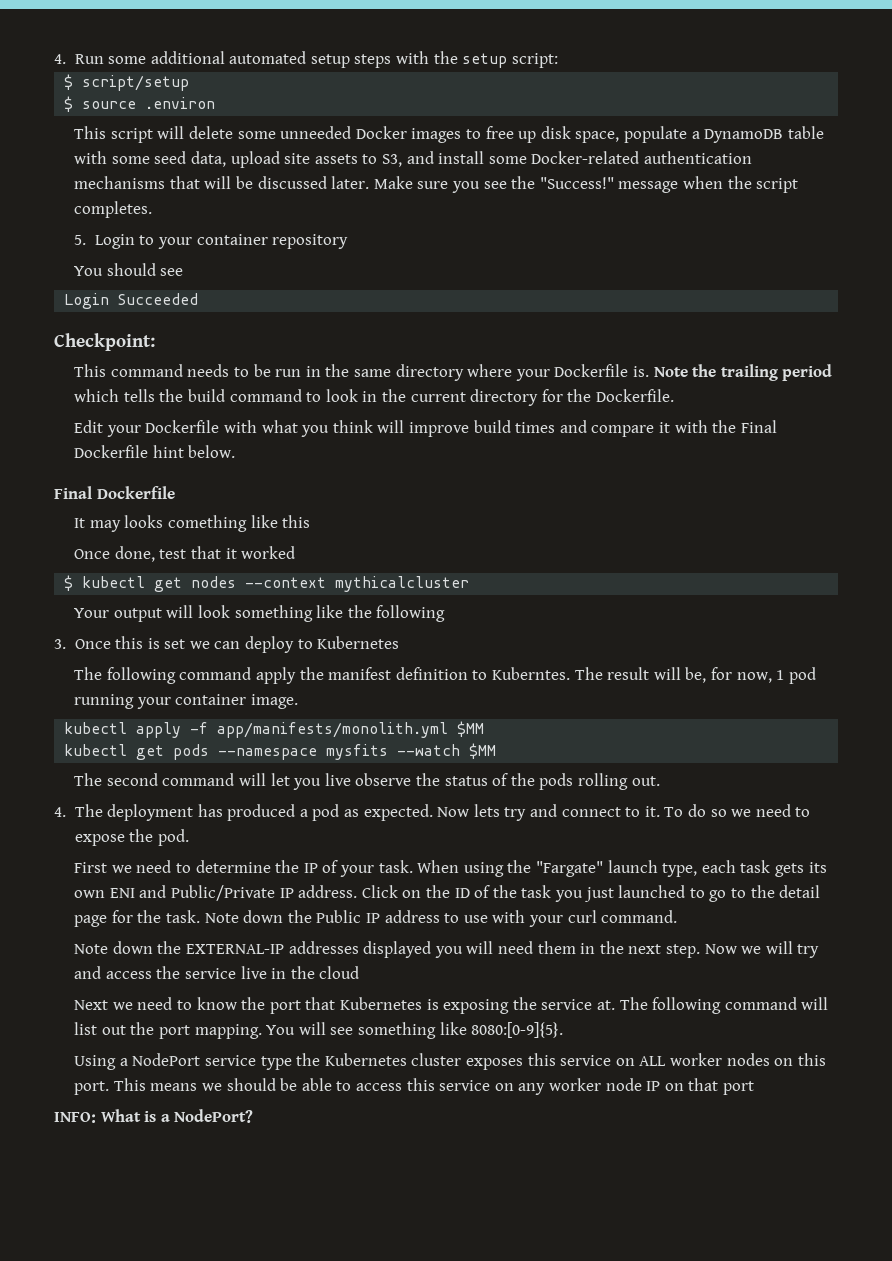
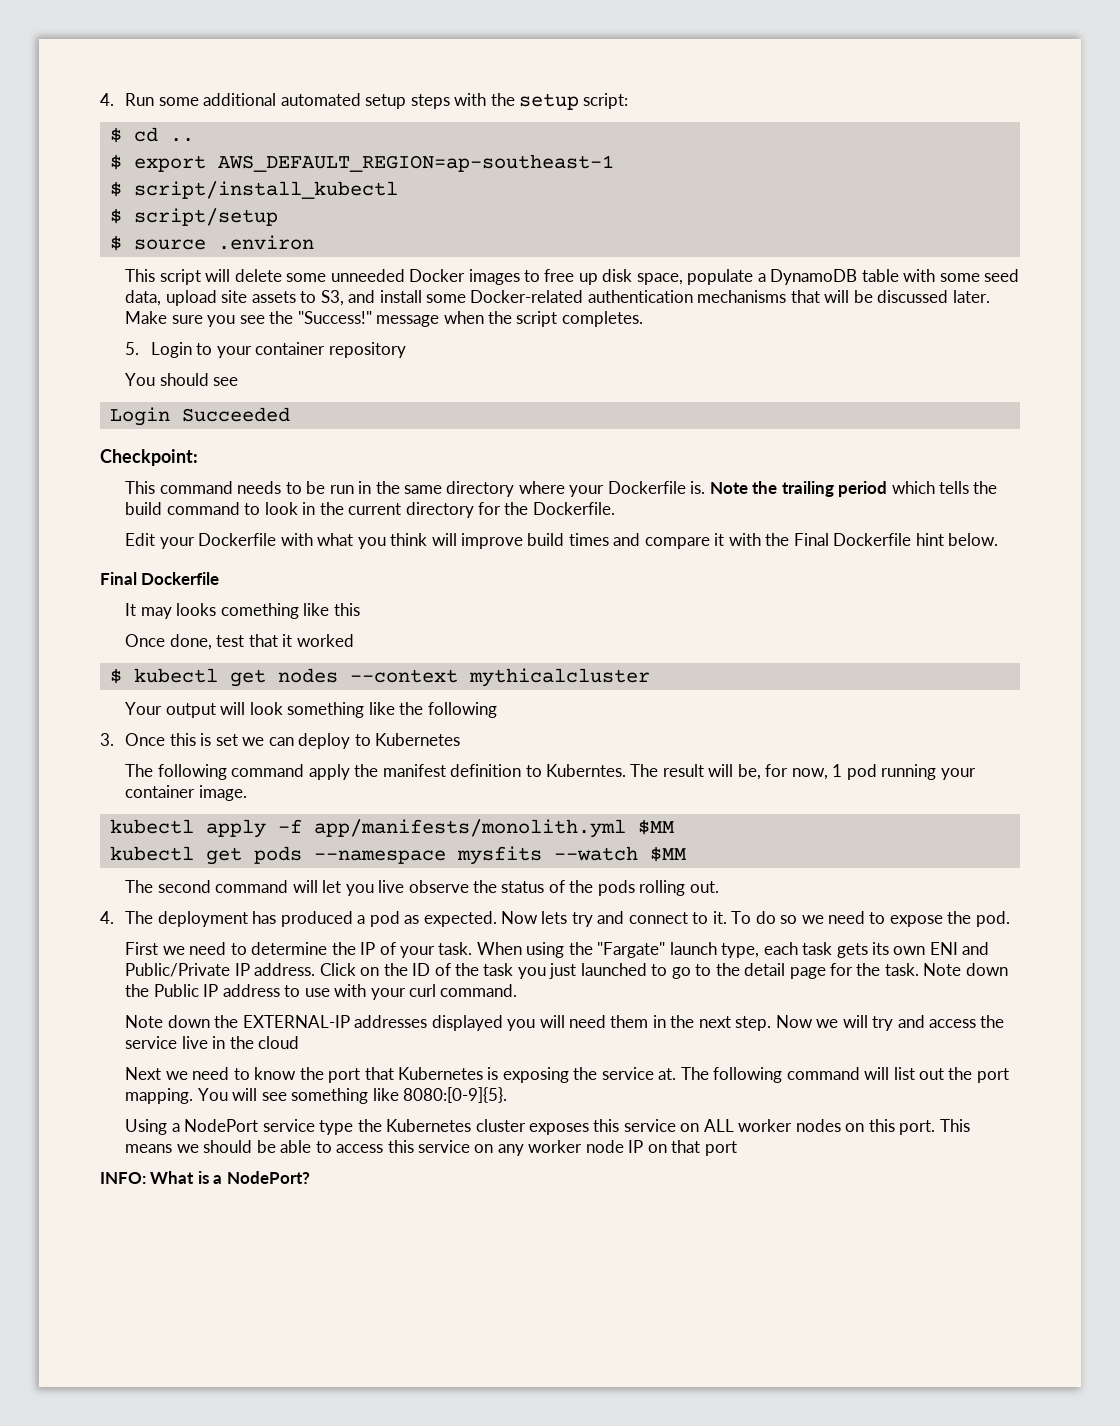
(558, 60) none -> [109,127,194,143] [109,154,614,172] [109,181,398,199] // $ cd .. // $ export AWS_DEFAULT_REGION=ap-southeast-1 // $ script/install_kubectl

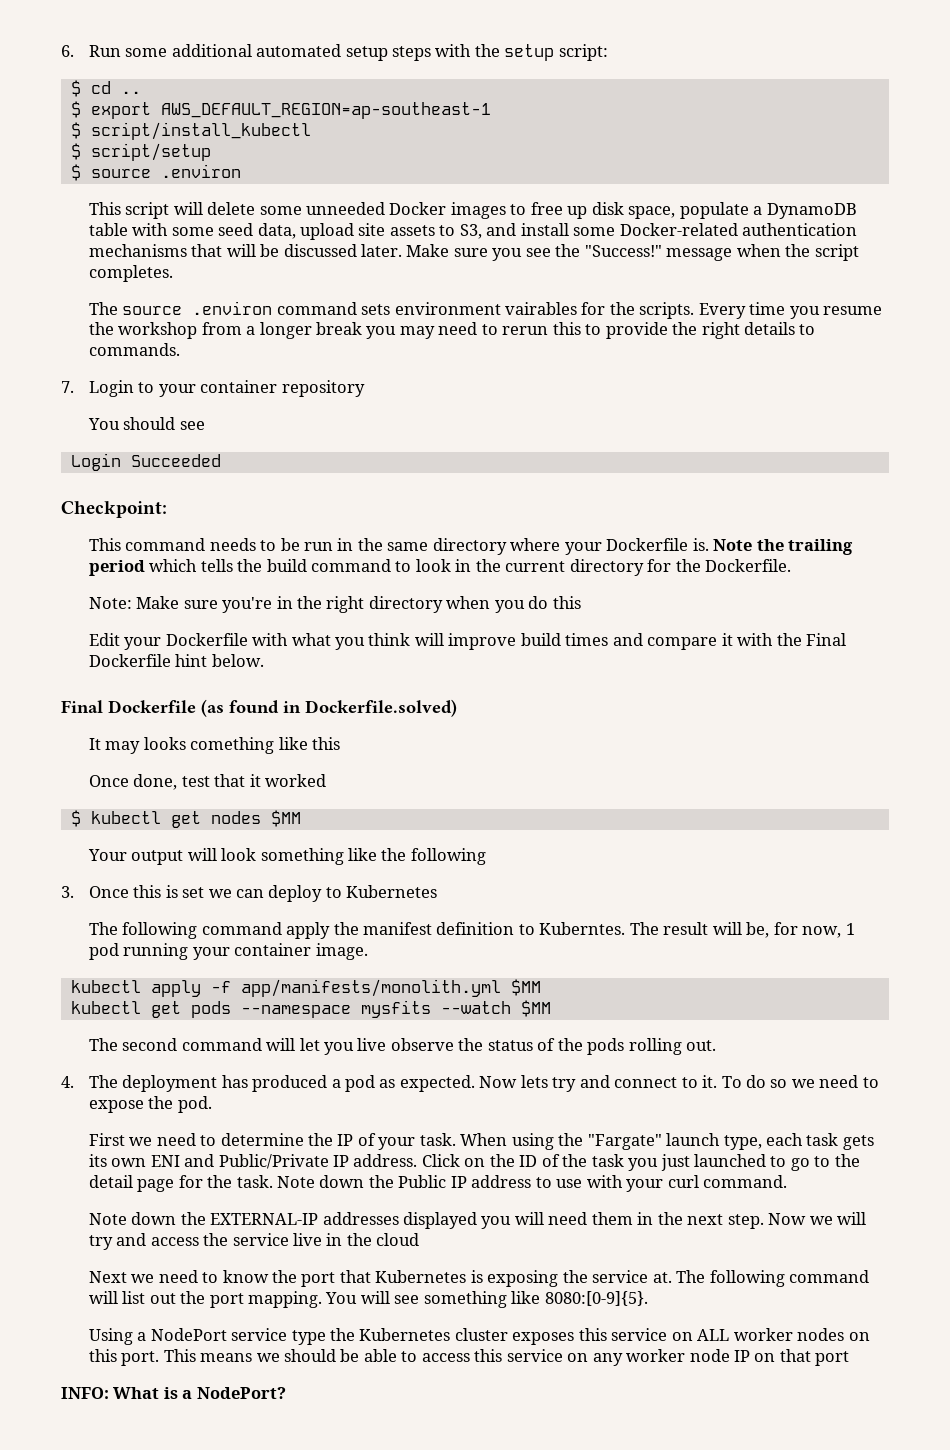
[100,93,114,106] 4. -> [61,45,74,57] 6.
[125,342,140,355] 5. -> [88,301,883,319] [88,322,816,339] [88,343,180,356] [61,381,74,393] The source .environ command sets environment vairables for the scripts. Every time you resume the workshop from a longer break you may need to rerun this to provide the right details to commands. // 7.
(615, 508) none -> [88,596,581,613] // Note: Make sure you're in the right directory when you do this
(220, 578) none -> [201,699,457,717] (as found in Dockerfile.solved)
[349,668,650,687] --context mythicalcluster -> [270,810,301,827] $MM

